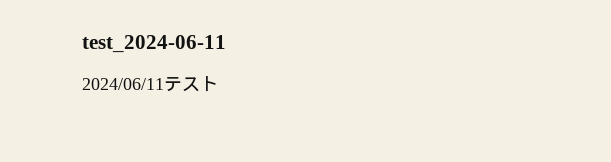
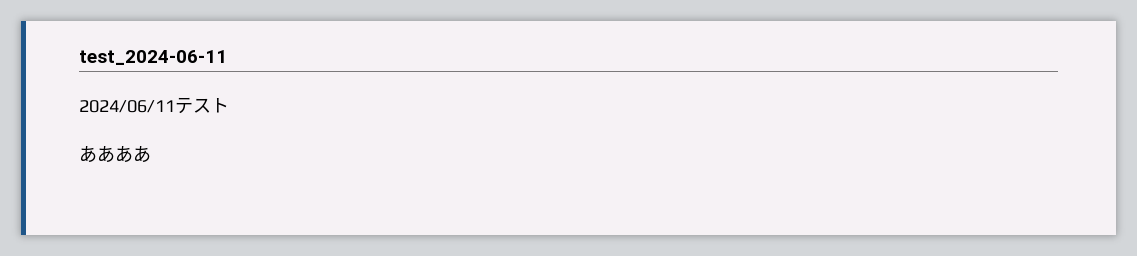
(218, 84) none -> [79,145,151,163] // ああああ

